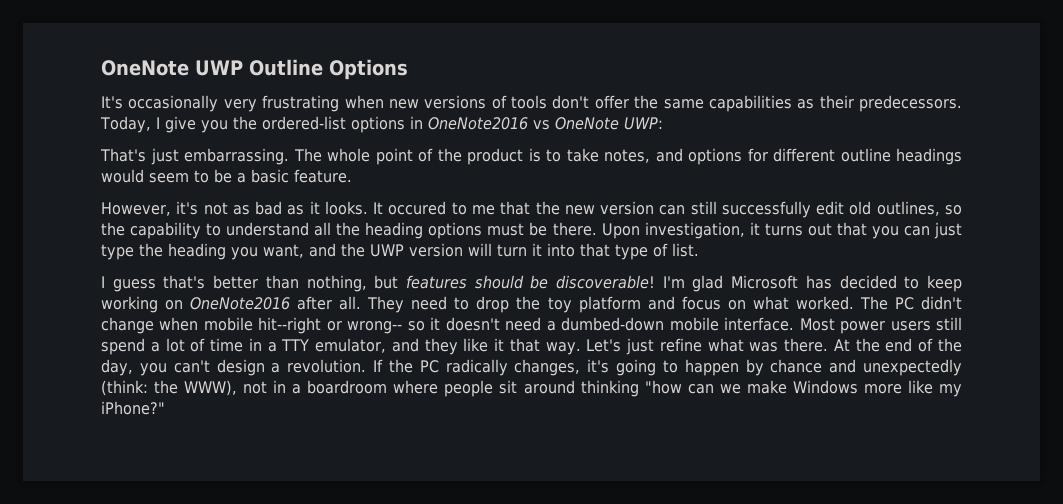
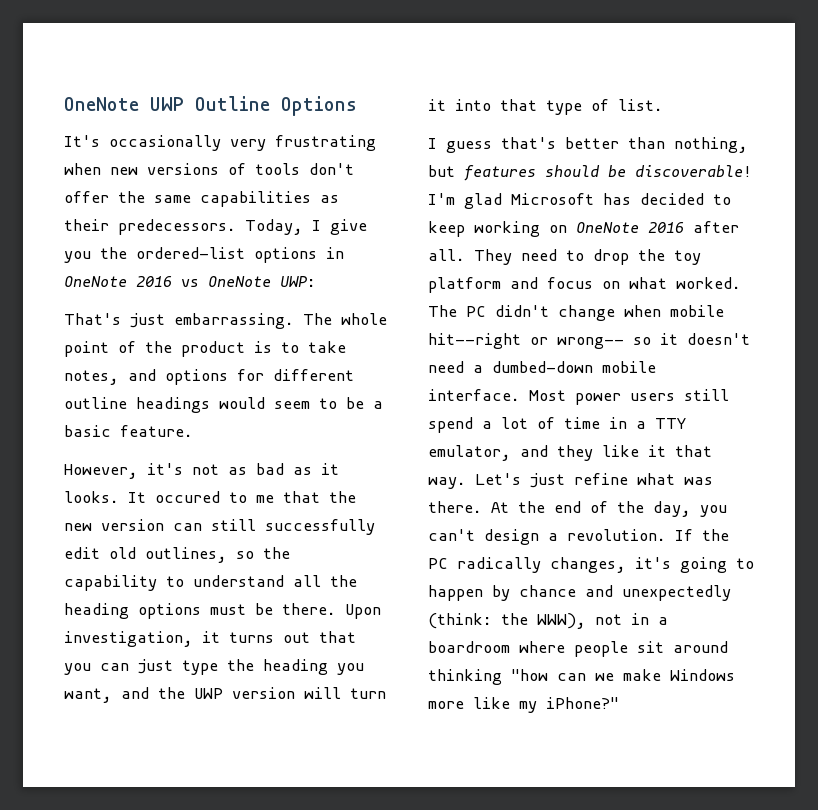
[427,117,528,130] OneNote2016 -> [64,276,172,287] OneNote 2016
[190,297,291,310] OneNote2016 -> [576,222,684,233] OneNote 2016

